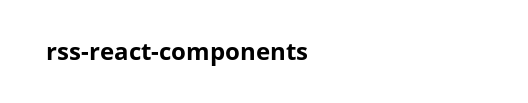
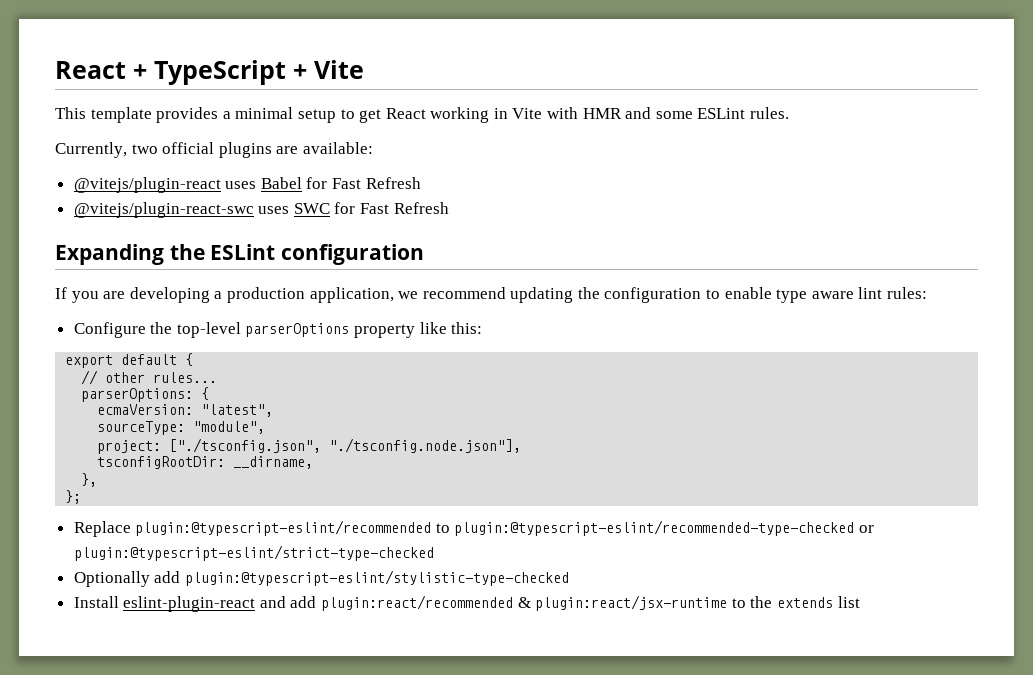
[46,44,308,66] rss-react-components -> [55,60,364,85] [55,107,790,123] [55,142,373,158] [73,177,421,193] [73,202,449,218] [55,244,425,265] [55,287,928,303] [73,322,483,338] [65,353,194,368] [81,370,218,385] [81,387,210,402] [97,404,274,417] [97,421,266,435] [97,438,522,454] [97,456,314,469] [81,473,98,487] [65,490,82,504] [73,520,875,537] [73,545,434,561] [73,570,569,587] [73,595,860,612] React + TypeScript + Vite // This template provides a minimal setup to get React working in Vite with HMR and some ESLint rules. // Currently, two official plugins are available: // @vitejs/plugin-react uses Babel for Fast Refresh // @vitejs/plugin-react-swc uses SWC for Fast Refresh // Expanding the ESLint configuration // If you are developing a production application, we recommend updating the configuration to enable type aware lint rules: // Configure the top-level parserOptions property like this: // export default { // // other rules... // parserOptions: { // ecmaVersion: "latest", // sourceType: "module", // project: ["./tsconfig.json", "./tsconfig.node.json"], // tsconfigRootDir: __dirname, // }, // }; // Replace plugin:@typescript-eslint/recommended to plugin:@typescript-eslint/recommended-type-checked or plugin:@typescript-eslint/strict-type-checked // Optionally add plugin:@typescript-eslint/stylistic-type-checked // Install eslint-plugin-react and add plugin:react/recommended & plugin:react/jsx-runtime to the extends list

